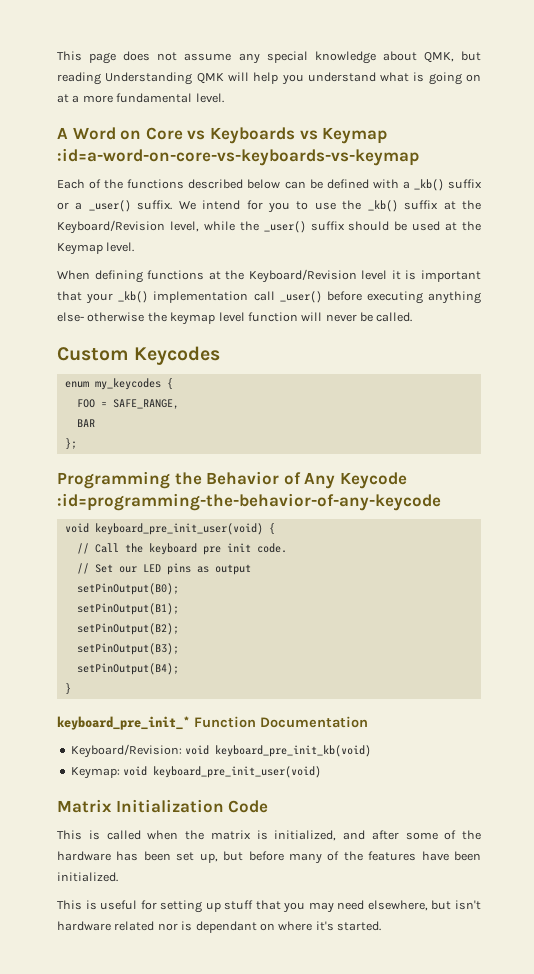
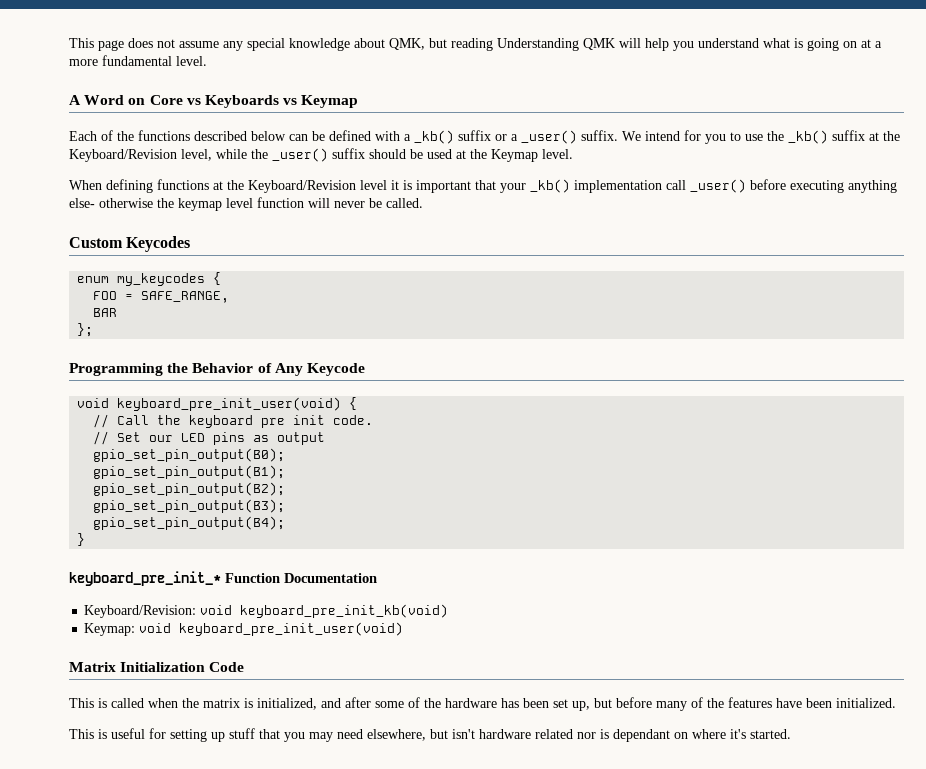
[57,148,419,166] :id=a-word-on-core-vs-keyboards-vs-keymap -> (359, 101) none
[57,493,441,511] :id=programming-the-behavior-of-any-keycode -> (365, 369) none
[76,583,179,595] [76,603,179,615] [76,623,179,635] [76,643,179,655] [76,663,179,675] setPinOutput(B0); // setPinOutput(B1); // setPinOutput(B2); // setPinOutput(B3); // setPinOutput(B4); -> [93,448,286,462] [93,465,286,479] [93,482,286,496] [93,499,286,513] [93,516,286,530] gpio_set_pin_output(B0); // gpio_set_pin_output(B1); // gpio_set_pin_output(B2); // gpio_set_pin_output(B3); // gpio_set_pin_output(B4);

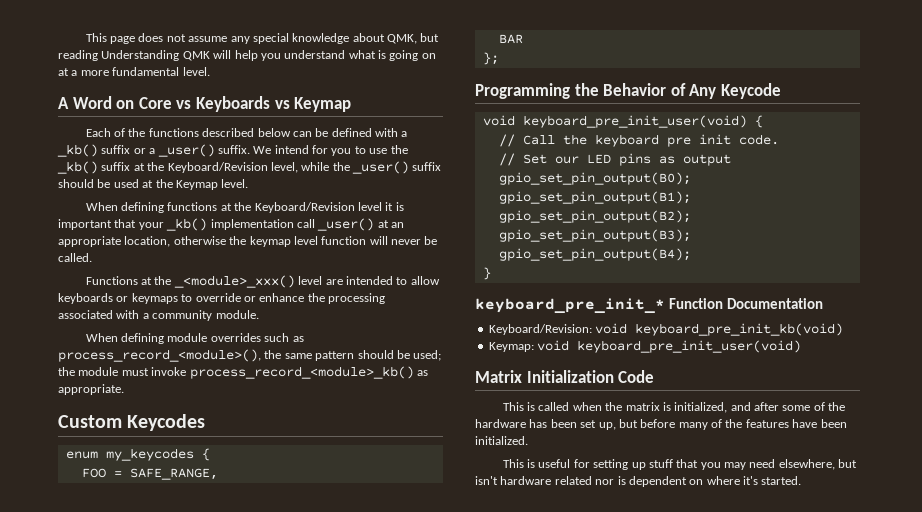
[750,179,897,193] [69,198,95,208] before executing anything else- -> [377,220,404,228] [58,236,171,247] at an appropriate location,
(423, 203) none -> [85,275,440,288] [58,293,385,304] [58,310,259,321] [85,333,304,344] [58,349,442,362] [58,366,428,379] [58,384,124,395] // Functions at the _<module>_xxx() level are intended to allow keyboards or keymaps to override or enhance the processing associated with a community module. // When defining module overrides such as process_record_<module>(), the same pattern should be used; the module must invoke process_record_<module>_kb() as appropriate.
[613,729,670,742] dependant -> [628,476,687,487] dependent

